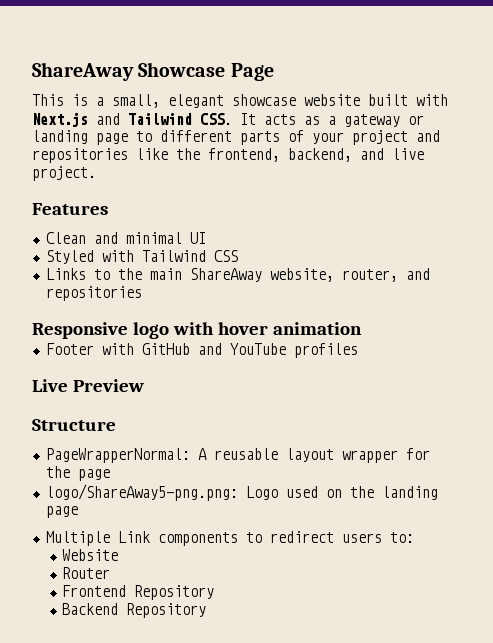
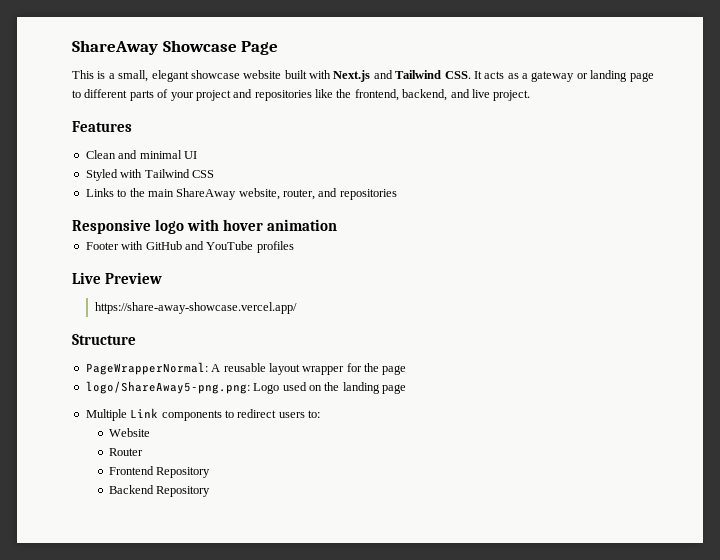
(144, 385) none -> [95,302,298,314] // https://share-away-showcase.vercel.app/

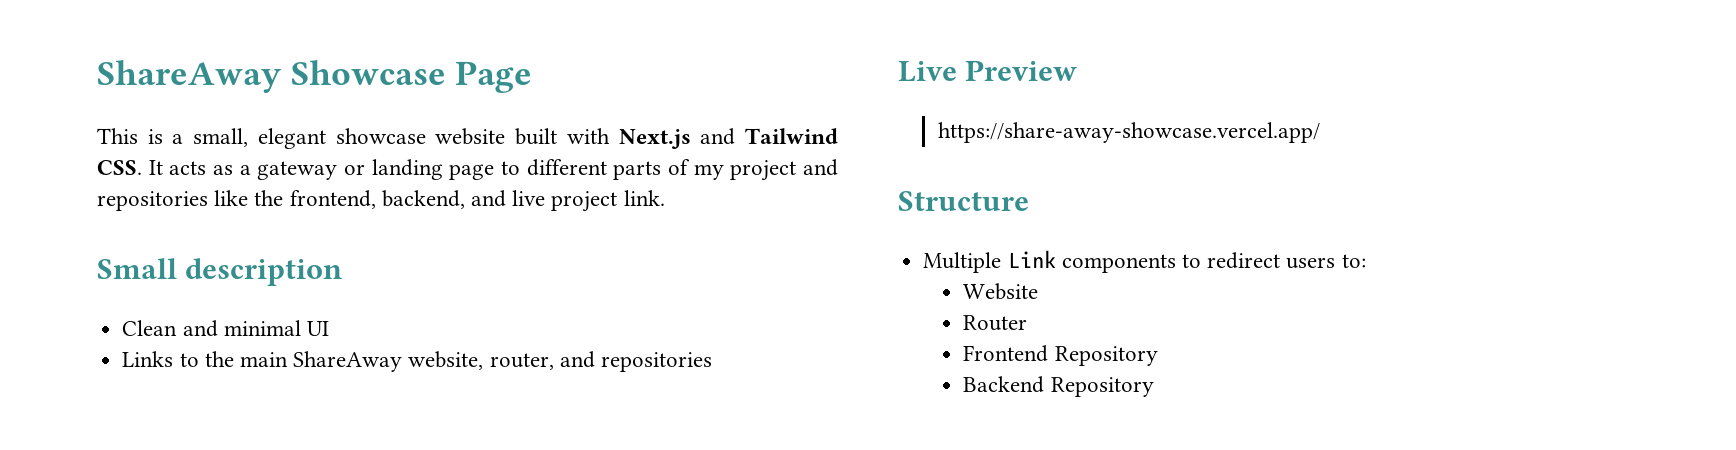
[170,92,194,101] your -> [693,164,724,180] my
[493,90,531,101] [72,121,132,132] project. // Features -> [551,190,665,212] [97,258,343,286] project link. // Small description
[85,169,214,181] // Styled with Tailwind CSS -> (329, 328) none
[72,219,338,234] [85,241,294,253] [72,272,163,284] [95,302,298,314] [72,334,136,345] [85,362,407,375] [85,381,406,394] Responsive logo with hover animation // Footer with GitHub and YouTube profiles // Live Preview // https://share-away-showcase.vercel.app/ // Structure // PageWrapperNormal: A reusable layout wrapper for the page // logo/ShareAway5-png.png: Logo used on the landing page -> [898,60,1078,82] [938,122,1321,143] [898,191,1029,211] Live Preview // https://share-away-showcase.vercel.app/ // Structure

